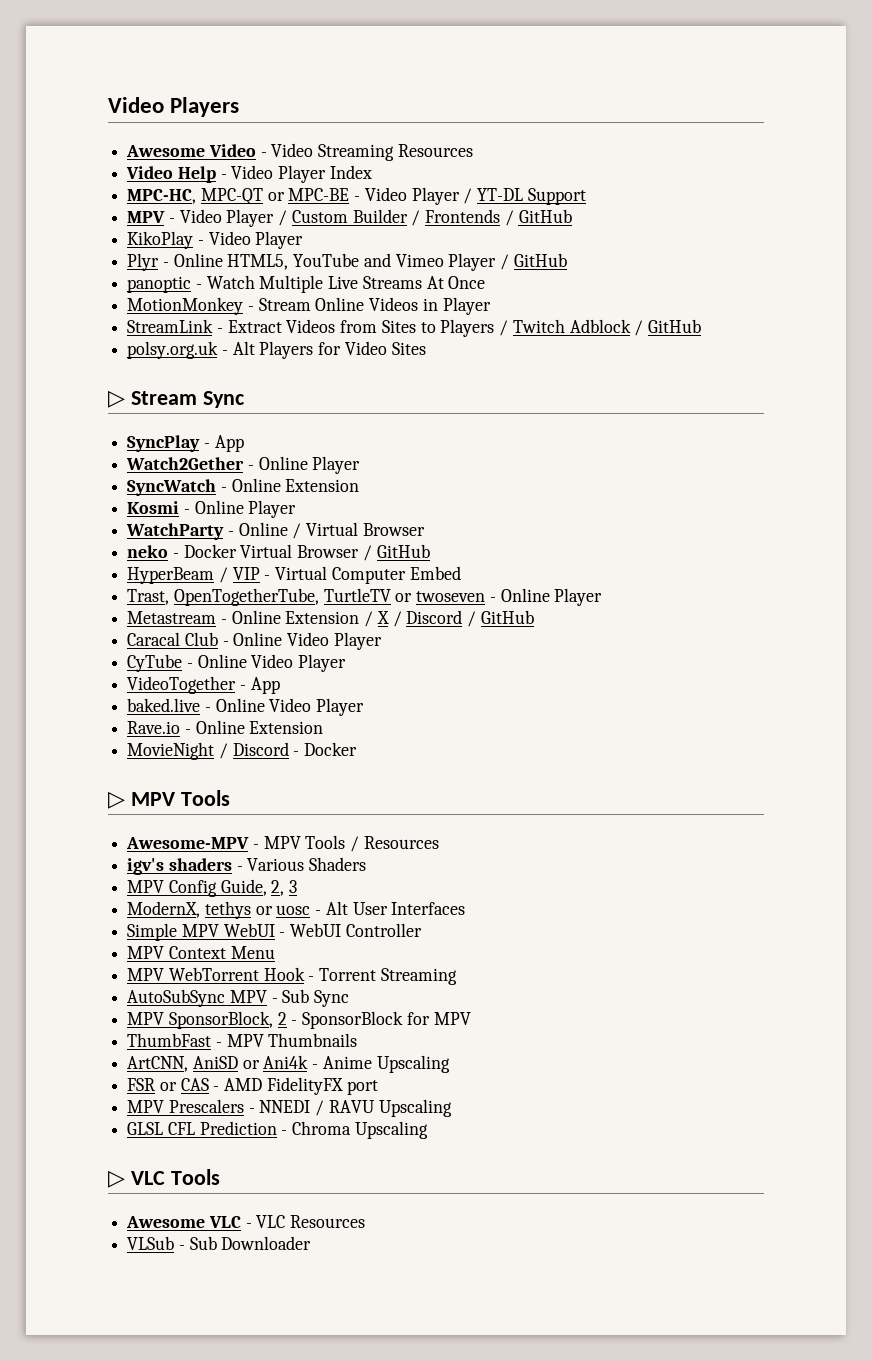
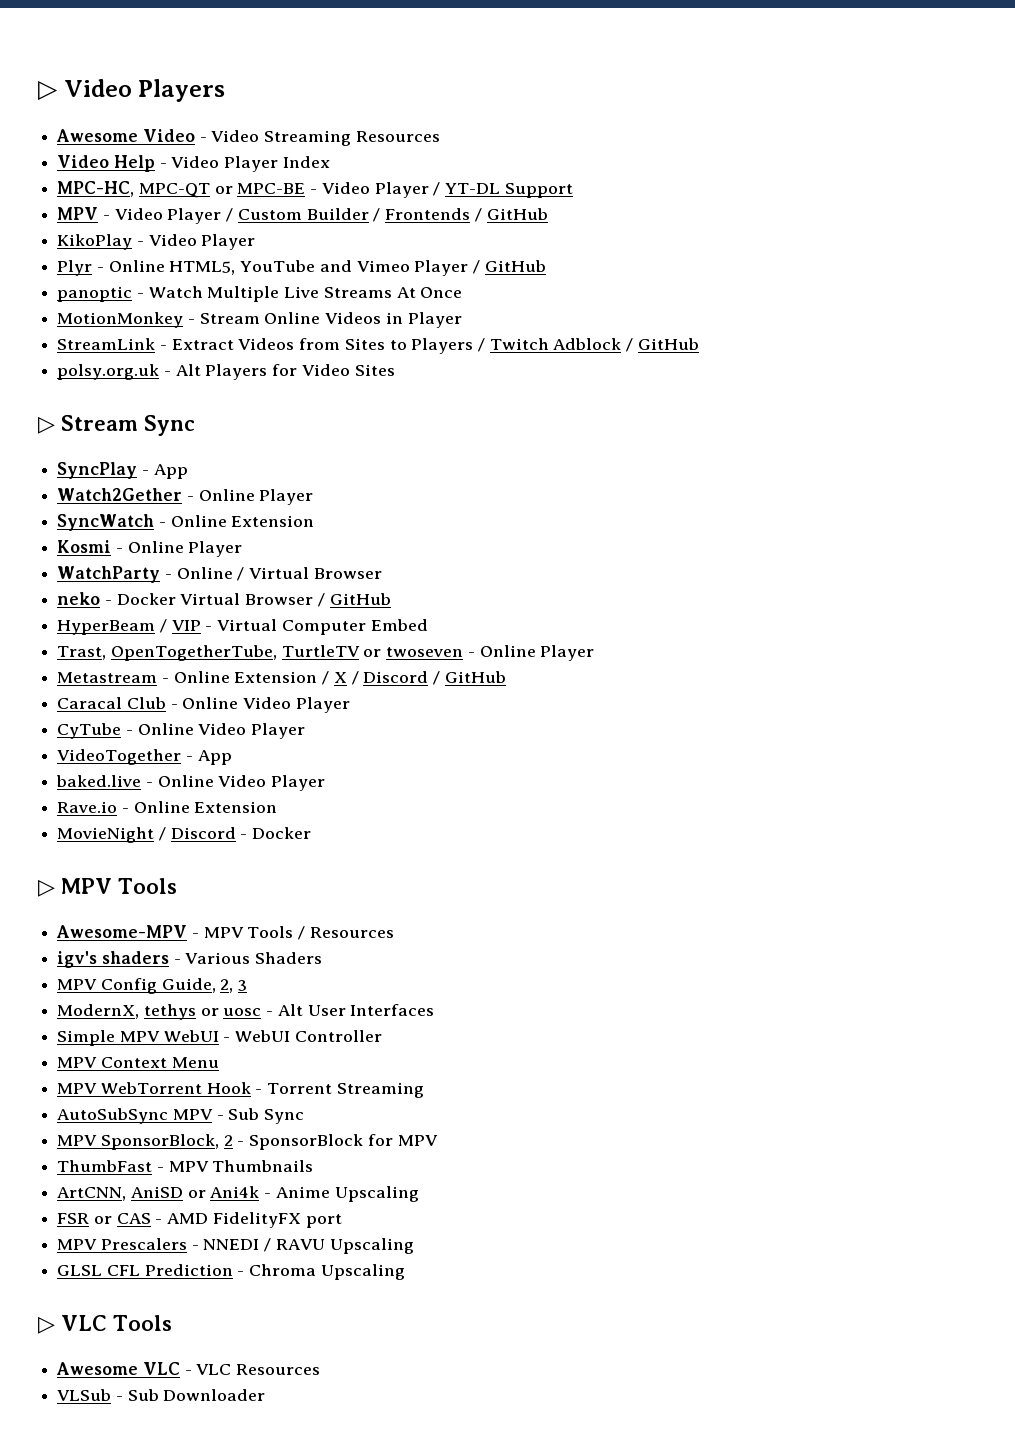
(108, 105) none -> [38,80,58,101] ▷

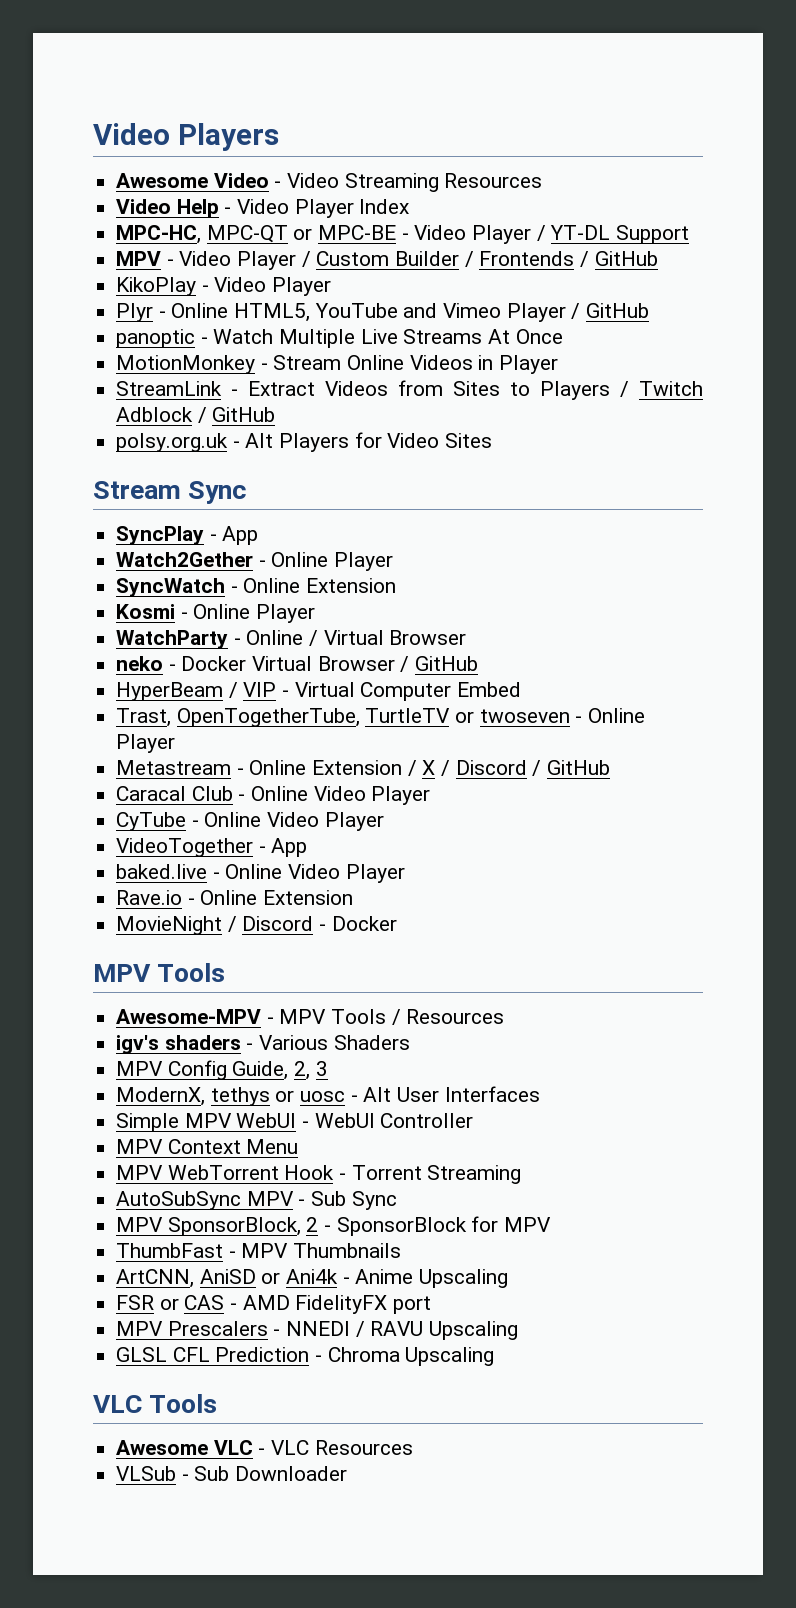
[38,80,58,101] ▷ -> (93, 134) none
[38,416,55,434] ▷ -> (493, 440) none
[38,879,55,897] ▷ -> (397, 923) none
[38,1316,55,1334] ▷ -> (495, 1356) none

